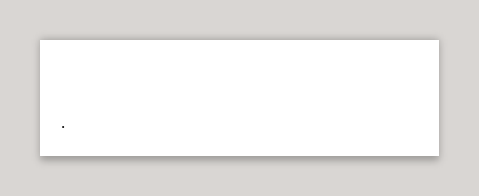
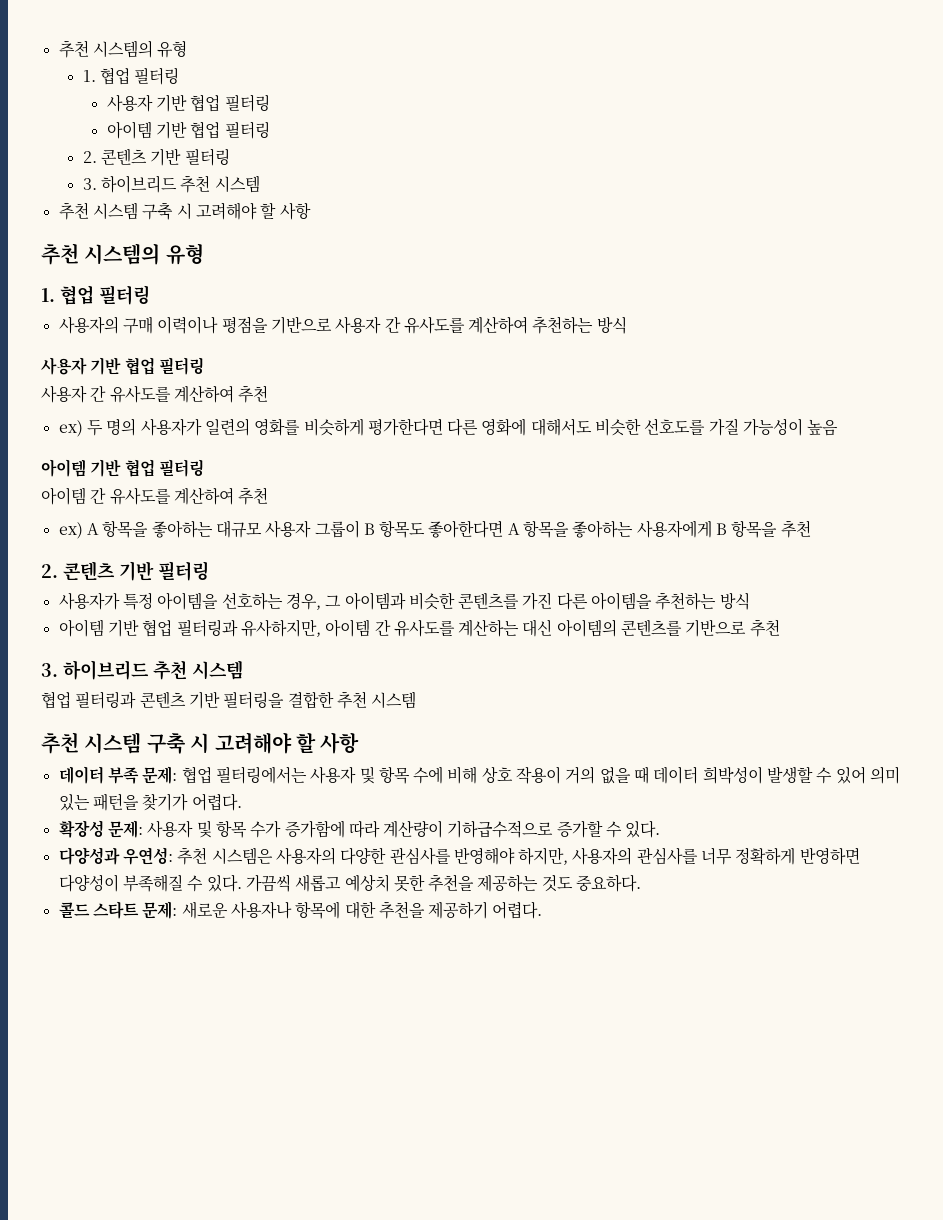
[61,126,65,128] . -> [58,40,188,58] [82,67,180,85] [106,94,270,112] [106,121,270,139] [82,148,230,166] [82,175,260,193] [58,202,311,220] [41,243,204,265] [41,285,150,305] [58,316,627,334] [41,357,204,375] [41,385,269,403] [58,418,839,437] [41,459,204,477] [41,487,269,505] [58,520,811,539] [41,561,209,581] [58,592,750,610] [58,619,780,637] [41,660,243,680] [41,691,417,709] [41,732,360,754] [58,766,901,784] [58,793,242,811] [58,820,661,838] [58,847,860,865] [58,874,642,892] [58,901,543,919] 추천 시스템의 유형 // 1. 협업 필터링 // 사용자 기반 협업 필터링 // 아이템 기반 협업 필터링 // 2. 콘텐츠 기반 필터링 // 3. 하이브리드 추천 시스템 // 추천 시스템 구축 시 고려해야 할 사항 // 추천 시스템의 유형 // 1. 협업 필터링 // 사용자의 구매 이력이나 평점을 기반으로 사용자 간 유사도를 계산하여 추천하는 방식 // 사용자 기반 협업 필터링 // 사용자 간 유사도를 계산하여 추천 // ex) 두 명의 사용자가 일련의 영화를 비슷하게 평가한다면 다른 영화에 대해서도 비슷한 선호도를 가질 가능성이 높음 // 아이템 기반 협업 필터링 // 아이템 간 유사도를 계산하여 추천 // ex) A 항목을 좋아하는 대규모 사용자 그룹이 B 항목도 좋아한다면 A 항목을 좋아하는 사용자에게 B 항목을 추천 // 2. 콘텐츠 기반 필터링 // 사용자가 특정 아이템을 선호하는 경우, 그 아이템과 비슷한 콘텐츠를 가진 다른 아이템을 추천하는 방식 // 아이템 기반 협업 필터링과 유사하지만, 아이템 간 유사도를 계산하는 대신 아이템의 콘텐츠를 기반으로 추천 // 3. 하이브리드 추천 시스템 // 협업 필터링과 콘텐츠 기반 필터링을 결합한 추천 시스템 // 추천 시스템 구축 시 고려해야 할 사항 // 데이터 부족 문제: 협업 필터링에서는 사용자 및 항목 수에 비해 상호 작용이 거의 없을 때 데이터 희박성이 발생할 수 있어 의미 있는 패턴을 찾기가 어렵다. // 확장성 문제: 사용자 및 항목 수가 증가함에 따라 계산량이 기하급수적으로 증가할 수 있다. // 다양성과 우연성: 추천 시스템은 사용자의 다양한 관심사를 반영해야 하지만, 사용자의 관심사를 너무 정확하게 반영하면 다양성이 부족해질 수 있다. 가끔씩 새롭고 예상치 못한 추천을 제공하는 것도 중요하다. // 콜드 스타트 문제: 새로운 사용자나 항목에 대한 추천을 제공하기 어렵다.

